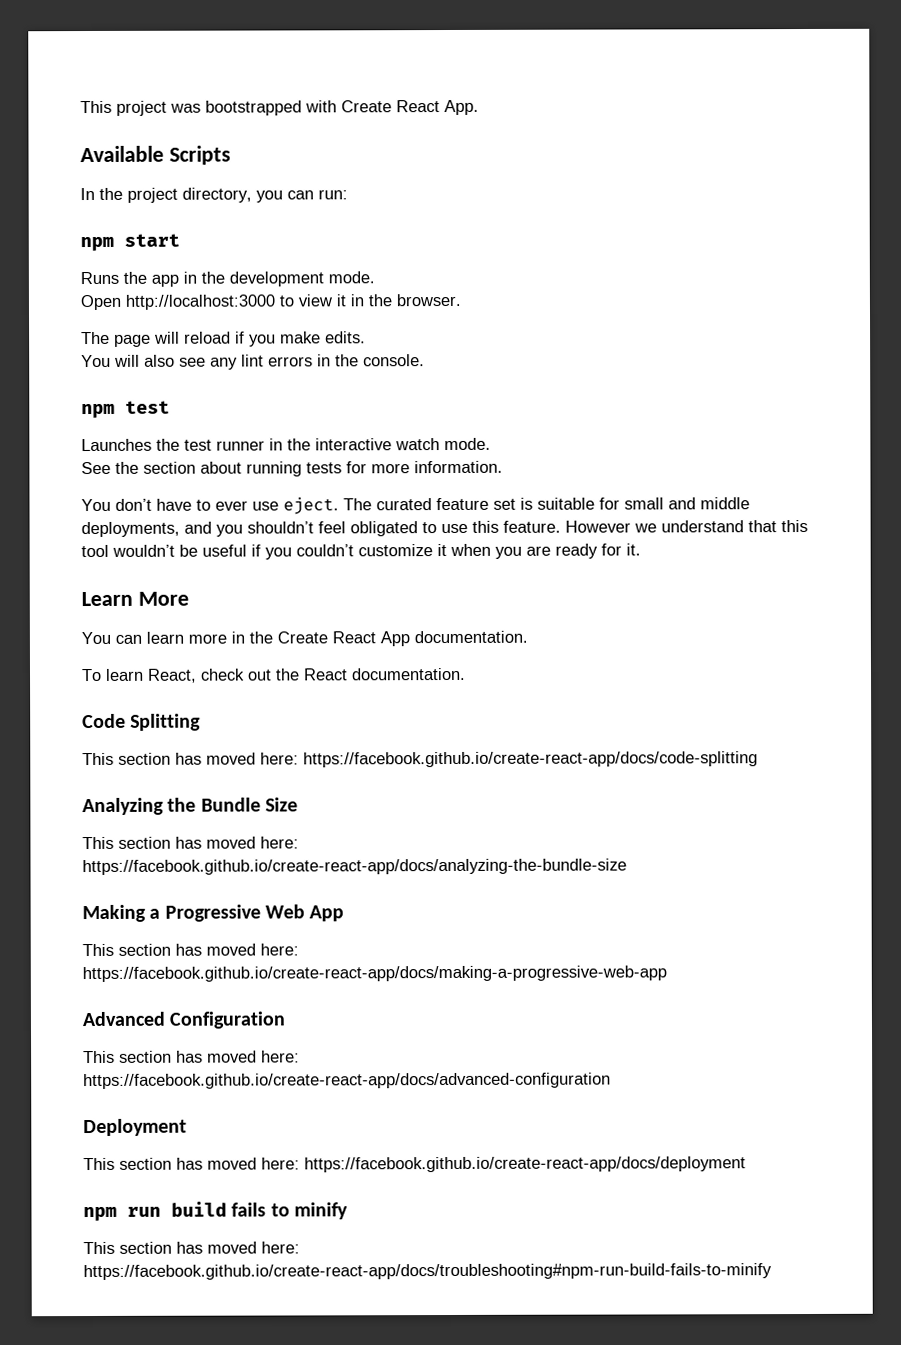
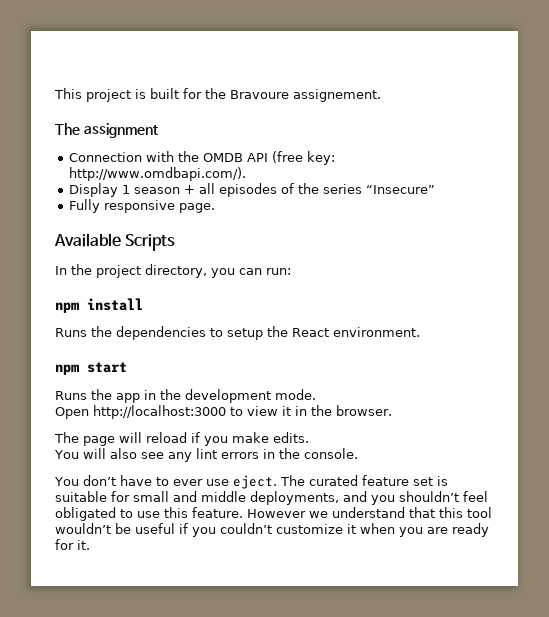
[170,99,479,116] was bootstrapped with Create React App. -> [135,88,381,102] [55,123,158,138] [69,151,336,165] [69,167,247,181] [69,183,436,197] [69,199,216,213] is built for the Bravoure assignement. // The assignment // Connection with the OMDB API (free key: http://www.omdbapi.com/). // Display 1 season + all episodes of the series “Insecure” // Fully responsive page.
(348, 194) none -> [55,298,143,313] [55,326,420,340] // npm install // Runs the dependencies to setup the React environment.
[81,400,170,419] [81,437,491,452] [81,460,503,477] // npm test // Launches the test runner in the interactive watch mode. // See the section about running tests for more information. -> (358, 453) none
[81,591,189,607] [81,630,528,647] [81,667,466,683] [82,713,202,731] [82,751,758,768] [82,797,298,816] [82,836,299,850] [82,858,627,876] [82,904,345,923] [82,943,299,957] [82,965,667,983] [82,1011,286,1029] [83,1050,300,1064] [83,1072,611,1090] [83,1118,187,1137] [83,1156,746,1173] [83,1201,348,1222] [83,1241,300,1255] [83,1263,772,1281] // Learn More // You can learn more in the Create React App documentation. // To learn React, check out the React documentation. // Code Splitting // This section has moved here: https://facebook.github.io/create-react-app/docs/code-splitting // Analyzing the Bundle Size // This section has moved here: https://facebook.github.io/create-react-app/docs/analyzing-the-bundle-size // Making a Progressive Web App // This section has moved here: https://facebook.github.io/create-react-app/docs/making-a-progressive-web-app // Advanced Configuration // This section has moved here: https://facebook.github.io/create-react-app/docs/advanced-configuration // Deployment // This section has moved here: https://facebook.github.io/create-react-app/docs/deployment // npm run build fails to minify // This section has moved here: https://facebook.github.io/create-react-app/docs/troubleshooting#npm-run-build-fails-to-minify -> (90, 545) none

